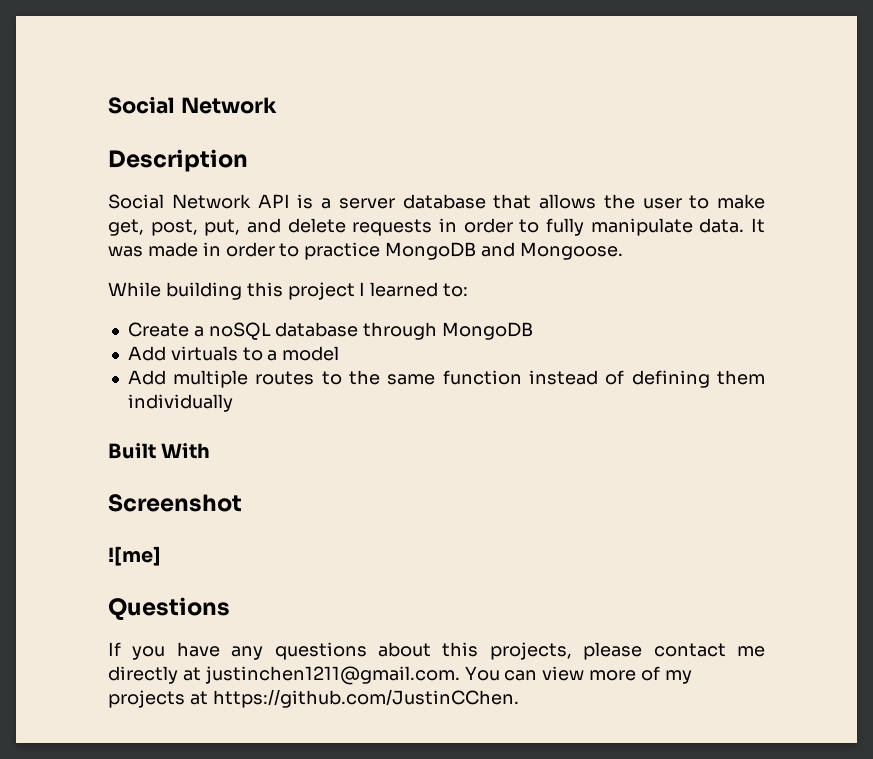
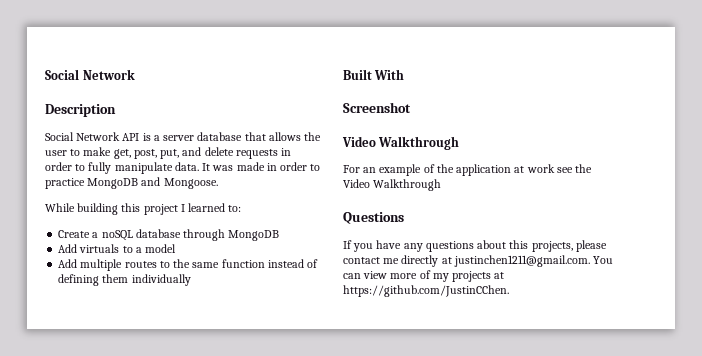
[108,546,161,566] ![me] -> [342,136,460,150] [343,164,593,176] [343,179,442,191] Video Walkthrough // For an example of the application at work see the Video Walkthrough

